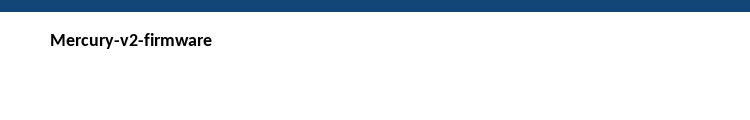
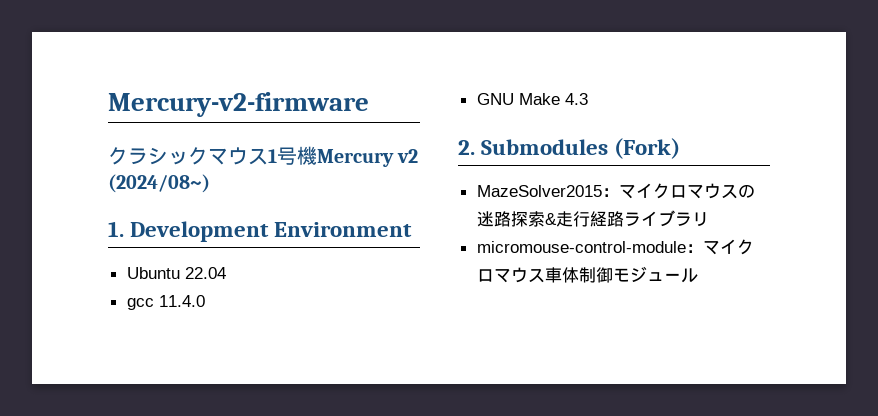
(212, 41) none -> [108,146,419,167] [108,174,210,193] [108,221,413,242] [126,267,226,279] [126,295,205,310] [476,93,588,105] [458,138,681,159] [476,183,755,199] [476,210,709,227] [476,239,754,255] [476,266,698,283] // クラシックマウス1号機Mercury v2 (2024/08~) // 1. Development Environment // Ubuntu 22.04 // gcc 11.4.0 // GNU Make 4.3 // 2. Submodules (Fork) // MazeSolver2015：マイクロマウスの迷路探索&走行経路ライブラリ // micromouse-control-module：マイクロマウス車体制御モジュール

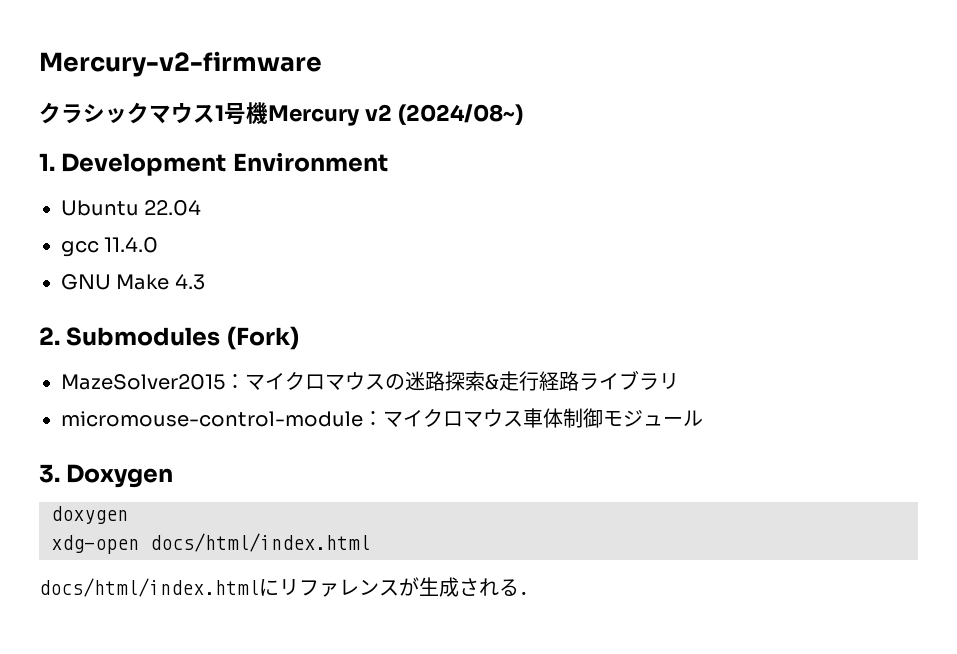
(698, 275) none -> [39,464,174,488] [51,506,128,524] [51,533,370,554] [39,577,539,597] // 3. Doxygen // doxygen // xdg-open docs/html/index.html // docs/html/index.htmlにリファレンスが生成される．

